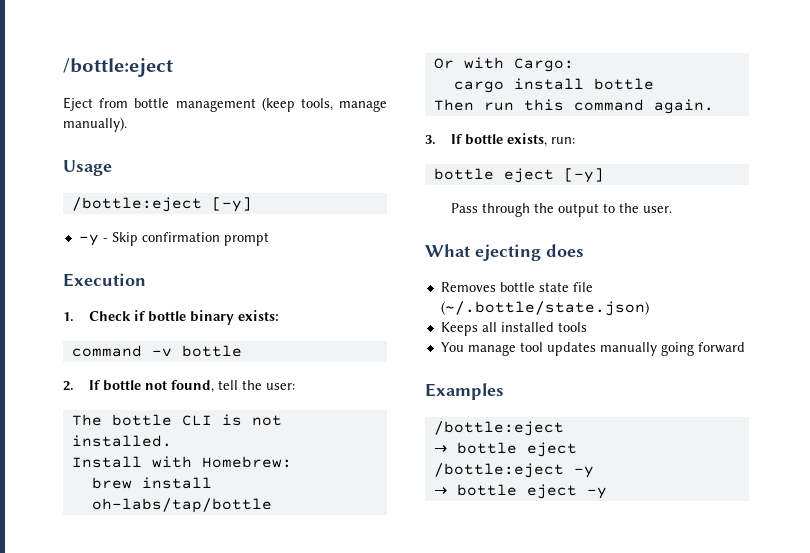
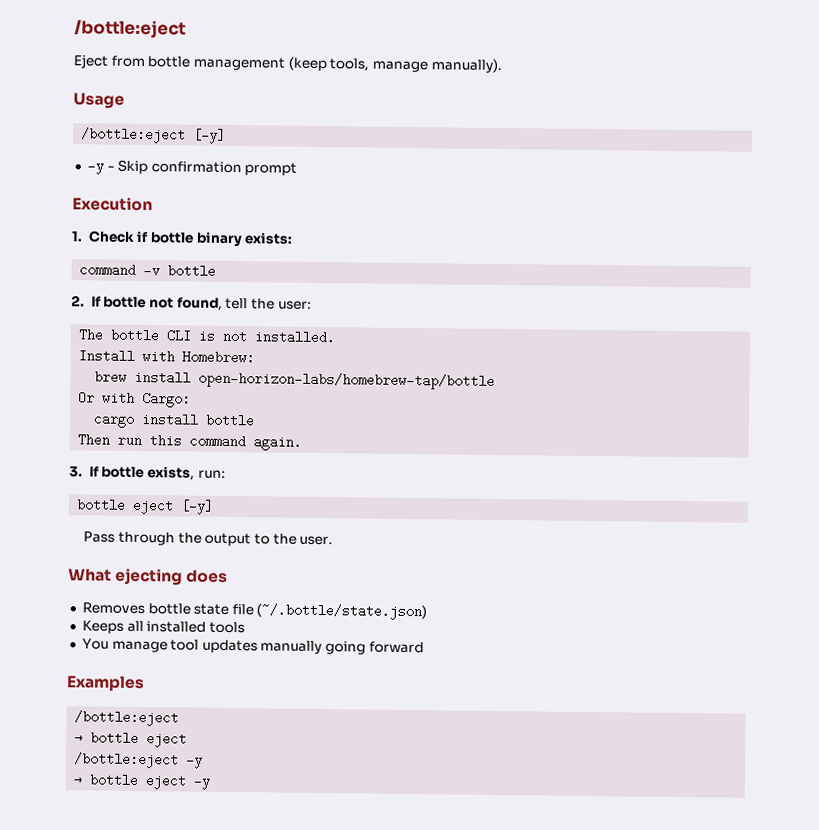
[91,498,272,513] oh-labs/tap/bottle -> [198,371,496,390] open-horizon-labs/homebrew-tap/bottle

